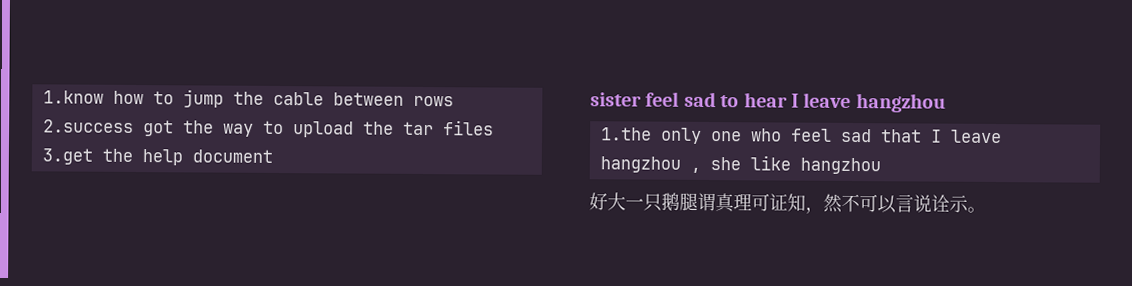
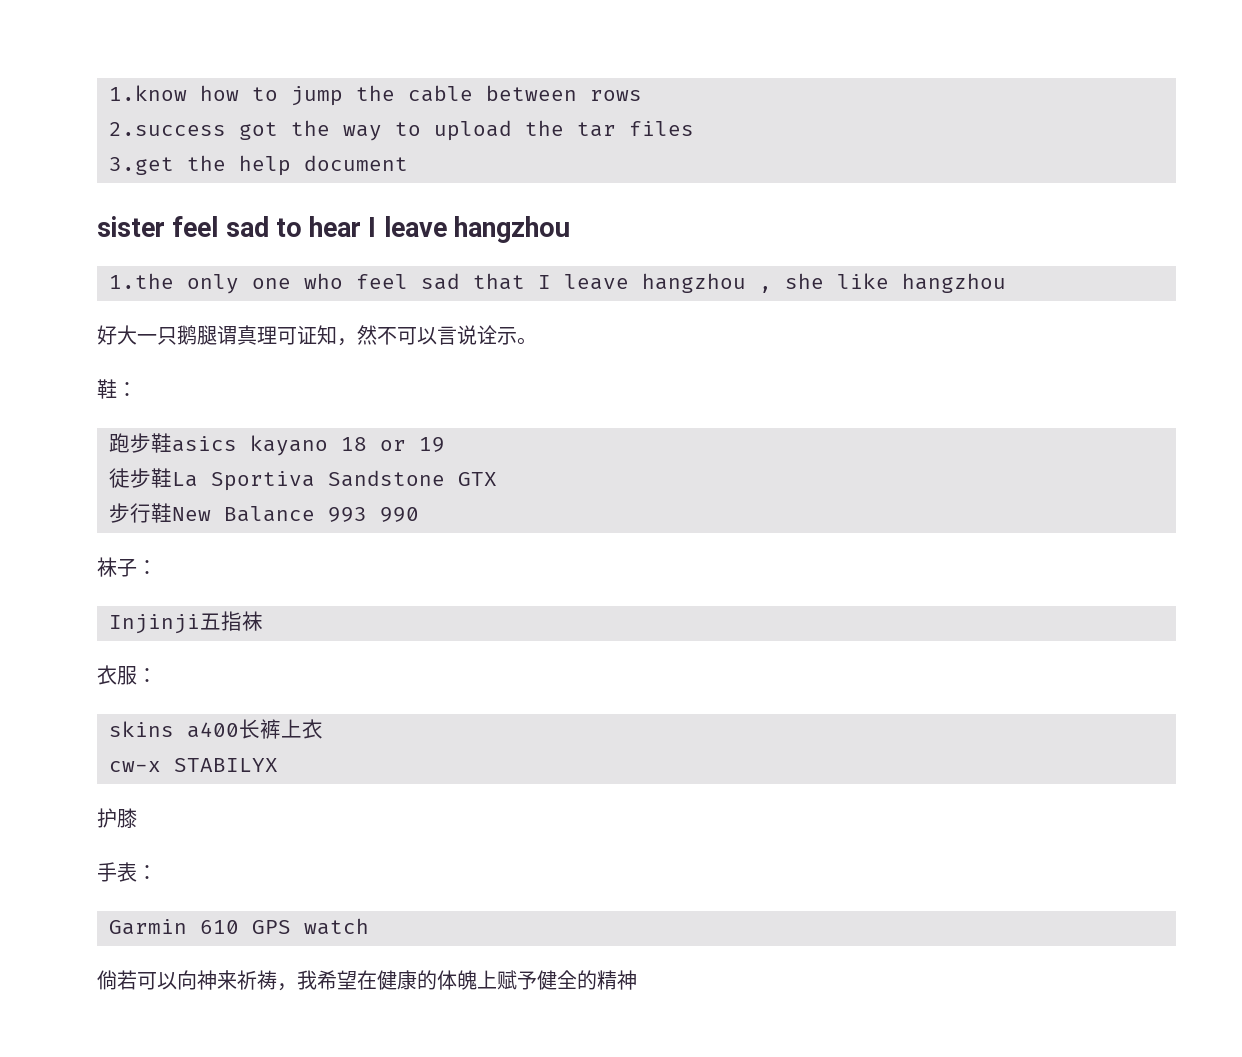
(986, 209) none -> [97,379,137,399] [109,433,445,456] [109,468,497,491] [109,503,419,523] [97,557,157,577] [109,611,263,634] [97,665,157,685] [109,719,323,739] [109,758,278,772] [97,808,137,828] [97,862,157,882] [109,918,369,935] [97,970,637,991] // 鞋： // 跑步鞋asics kayano 18 or 19 // 徒步鞋La Sportiva Sandstone GTX // 步行鞋New Balance 993 990 // 袜子： // Injinji五指袜 // 衣服： // skins a400长裤上衣 // cw-x STABILYX // 护膝 // 手表： // Garmin 610 GPS watch // 倘若可以向神来祈祷，我希望在健康的体魄上赋予健全的精神

